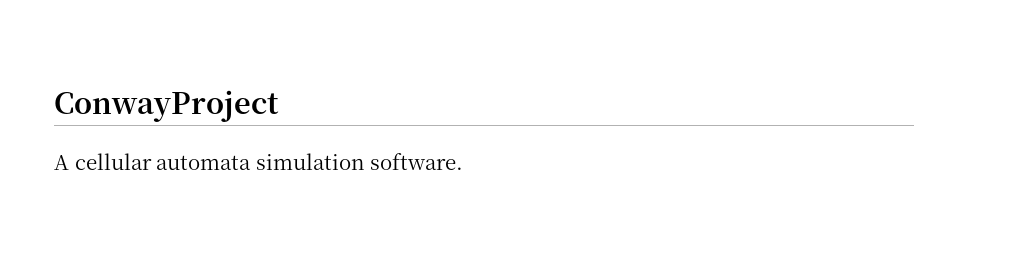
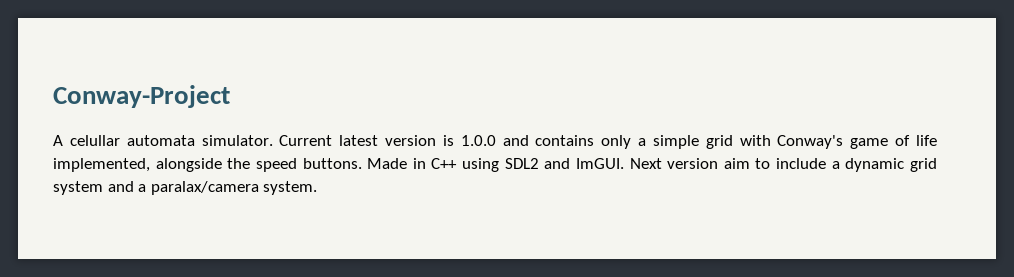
[54,90,279,122] ConwayProject -> [53,85,230,108] Conway-Project
[74,153,464,170] cellular automata simulation software. -> [69,135,938,149] [53,158,938,172] [53,181,318,195] celullar automata simulator. Current latest version is 1.0.0 and contains only a simple grid with Conway's game of life implemented, alongside the speed buttons. Made in C++ using SDL2 and ImGUI. Next version aim to include a dynamic grid system and a paralax/camera system.

